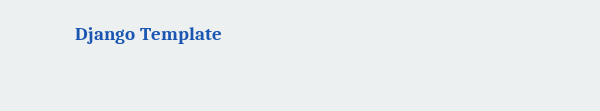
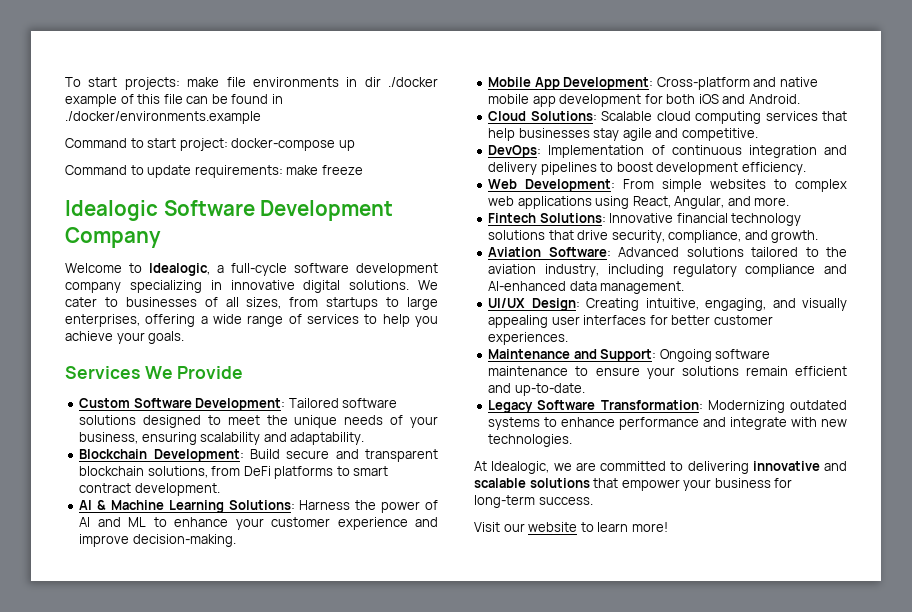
[75,27,222,44] Django Template -> [65,77,438,90] [65,94,283,107] [65,111,261,124] [65,138,355,151] [65,165,363,178] [65,200,394,221] [65,227,161,248] [65,263,438,276] [65,280,438,293] [65,297,438,310] [65,314,438,327] [65,331,185,344] [65,366,244,379] [79,398,398,411] [79,415,438,428] [79,432,365,445] [79,449,438,462] [79,466,389,479] [79,483,220,496] [79,500,438,513] [79,517,438,530] [79,534,236,547] [488,77,818,90] [488,94,800,107] [488,111,847,124] [488,128,758,141] [488,145,847,158] [488,162,806,175] [488,179,847,192] [488,196,790,209] [488,213,802,226] [488,230,819,243] [488,247,847,257] [488,264,847,277] [488,281,685,294] [488,298,847,311] [488,315,773,328] [488,332,569,345] [488,349,771,362] [488,366,847,379] [488,383,585,396] [488,400,847,413] [488,417,847,430] [488,434,573,447] [474,461,847,474] [474,478,793,491] [474,495,593,508] [474,522,668,532] To start projects: make file environments in dir ./docker example of this file can be found in ./docker/environments.example // Command to start project: docker-compose up // Command to update requirements: make freeze // Idealogic Software Development Company // Welcome to Idealogic, a full-cycle software development company specializing in innovative digital solutions. We cater to businesses of all sizes, from startups to large enterprises, offering a wide range of services to help you achieve your goals. // Services We Provide // Custom Software Development: Tailored software solutions designed to meet the unique needs of your business, ensuring scalability and adaptability. // Blockchain Development: Build secure and transparent blockchain solutions, from DeFi platforms to smart contract development. // AI & Machine Learning Solutions: Harness the power of AI and ML to enhance your customer experience and improve decision-making. // Mobile App Development: Cross-platform and native mobile app development for both iOS and Android. // Cloud Solutions: Scalable cloud computing services that help businesses stay agile and competitive. // DevOps: Implementation of continuous integration and delivery pipelines to boost development efficiency. // Web Development: From simple websites to complex web applications using React, Angular, and more. // Fintech Solutions: Innovative financial technology solutions that drive security, compliance, and growth. // Aviation Software: Advanced solutions tailored to the aviation industry, including regulatory compliance and AI-enhanced data management. // UI/UX Design: Creating intuitive, engaging, and visually appealing user interfaces for better customer experiences. // Maintenance and Support: Ongoing software maintenance to ensure your solutions remain efficient and up-to-date. // Legacy Software Transformation: Modernizing outdated systems to enhance performance and integrate with new technologies. // At Idealogic, we are committed to delivering innovative and scalable solutions that empower your business for long-term success. // Visit our website to learn more!

